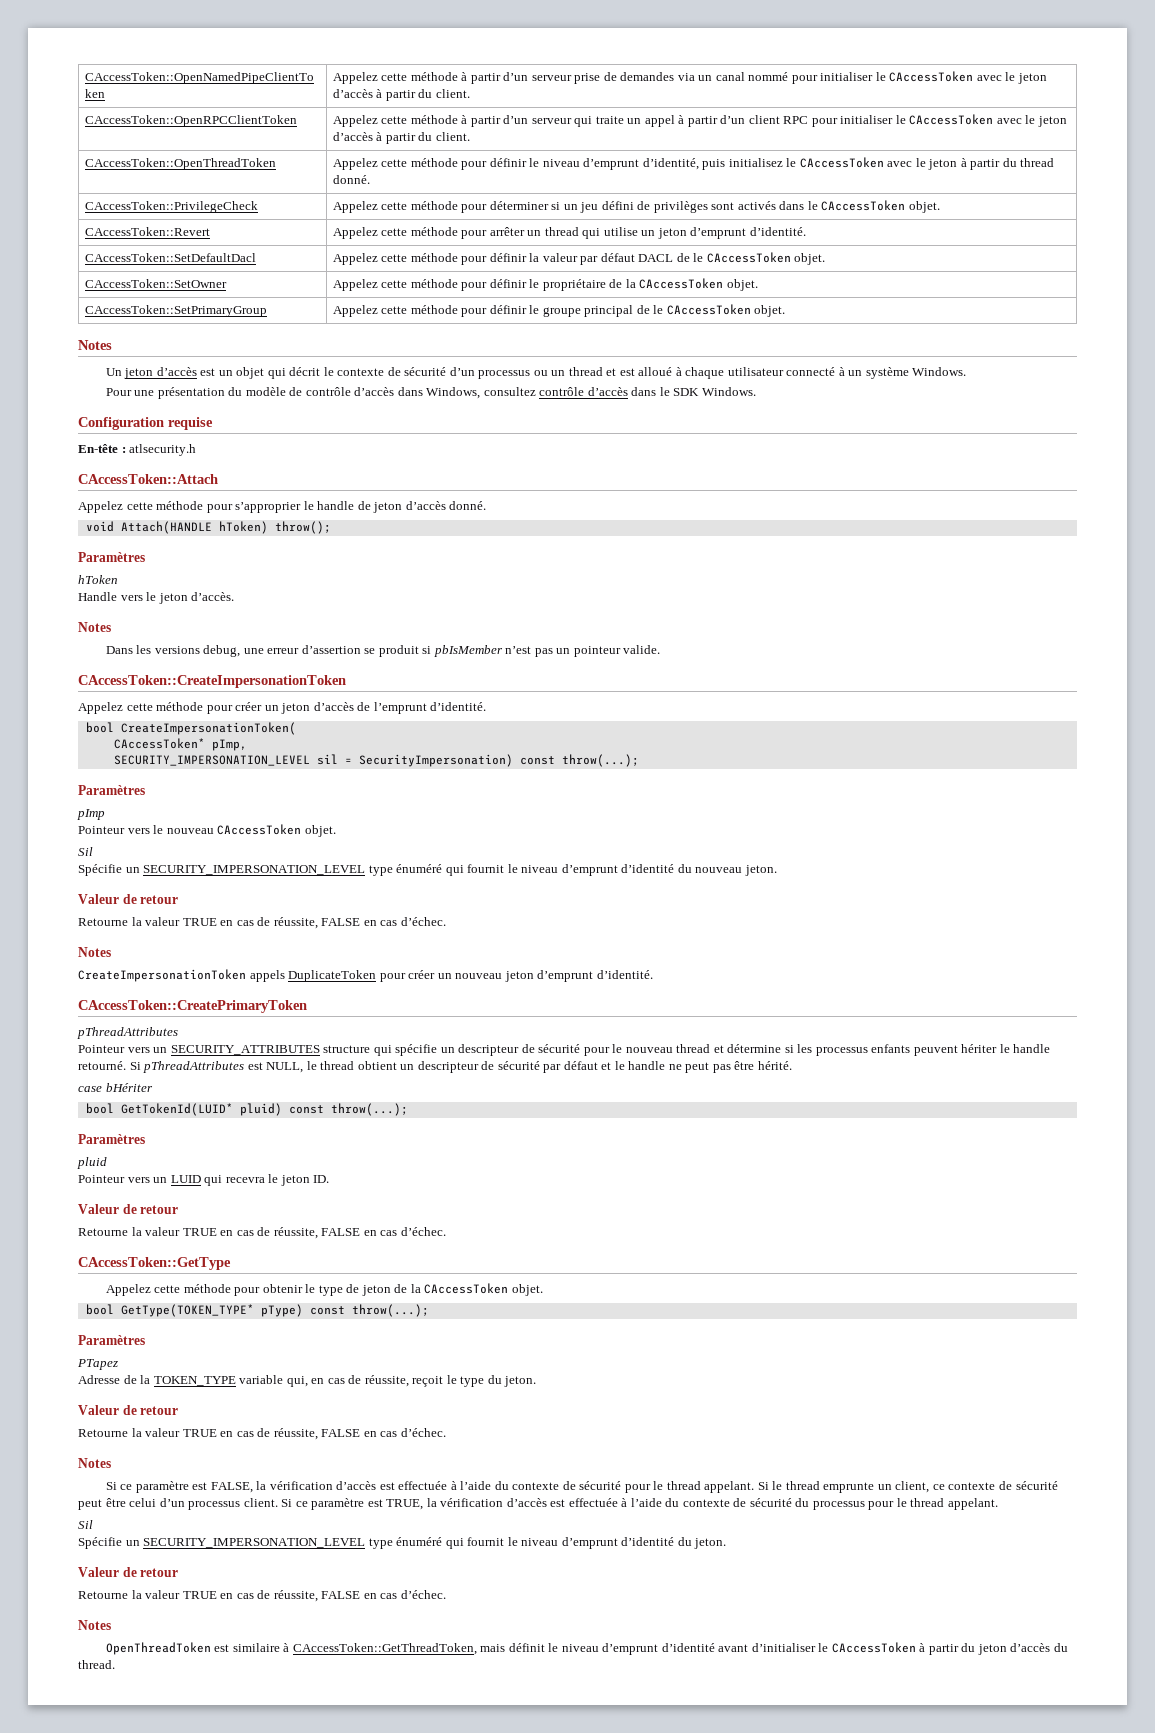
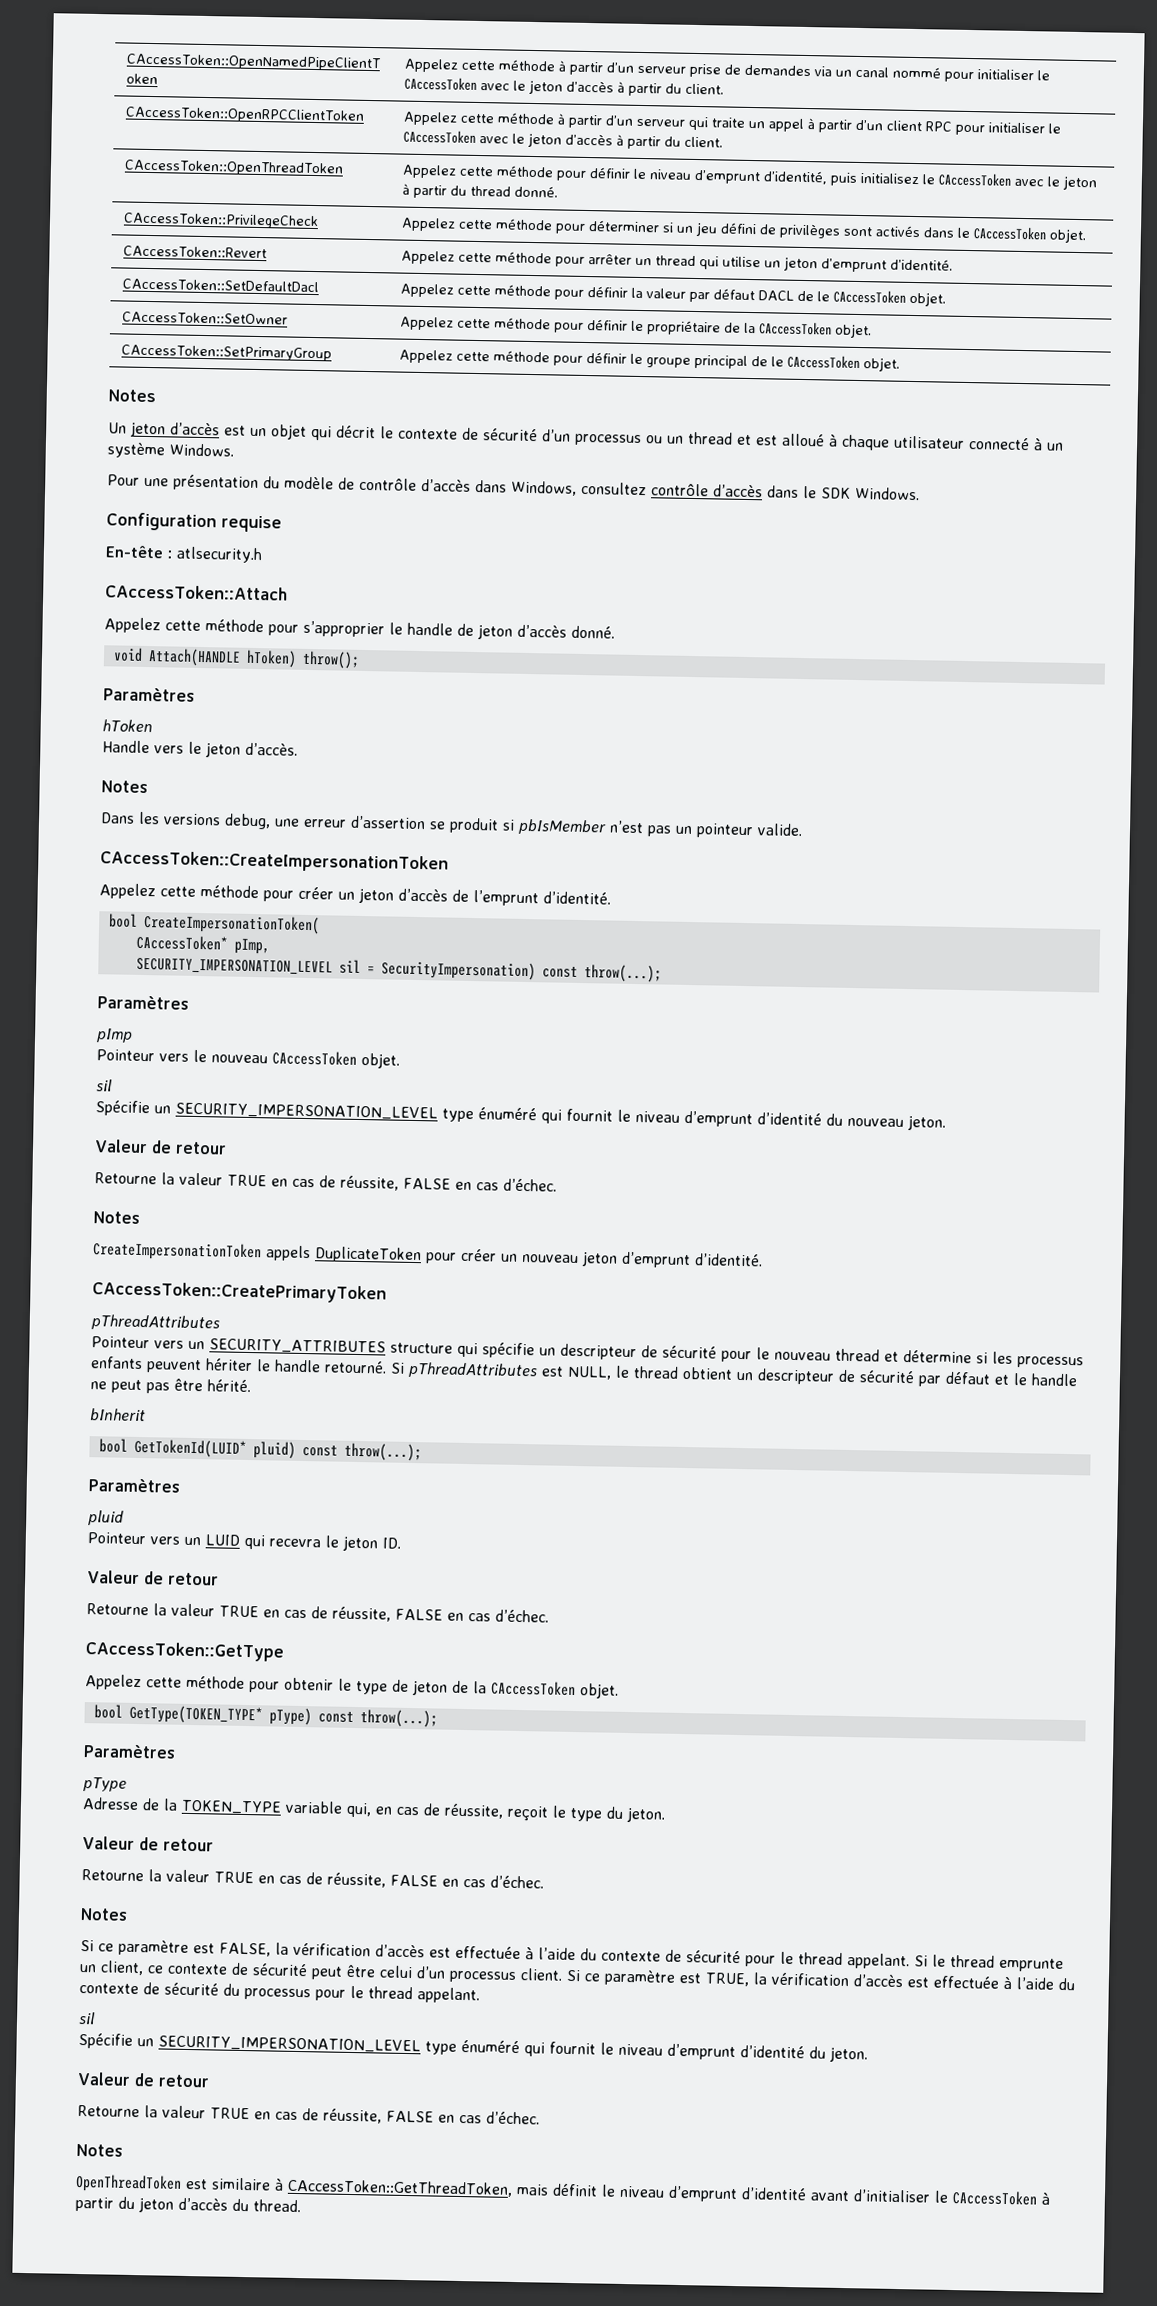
[78,847,93,856] Sil -> [96,1079,113,1092] sil
[78,1083,153,1092] case bHériter -> [90,1408,146,1422] bInherit
[77,1359,118,1370] PTapez -> [83,1777,127,1792] pType
[78,1520,93,1529] Sil -> [78,2011,96,2025] sil

